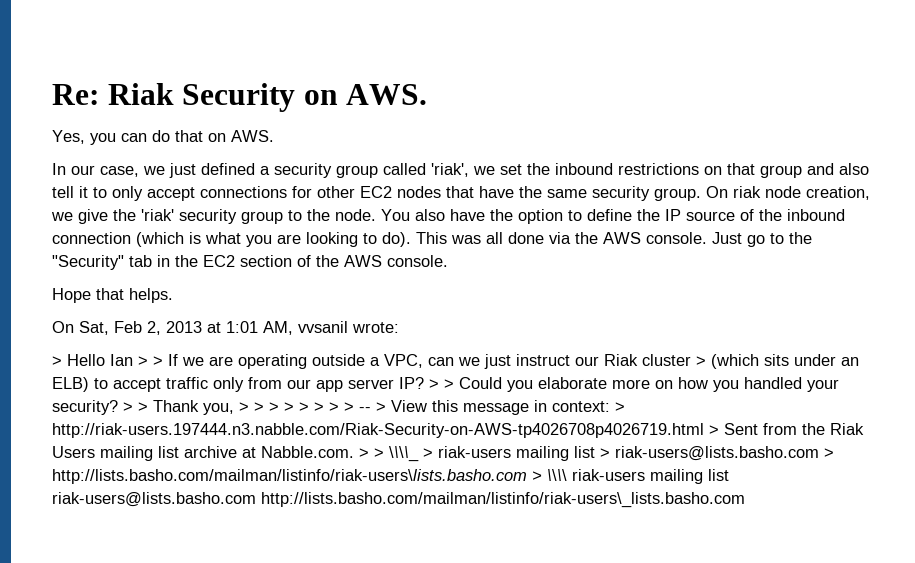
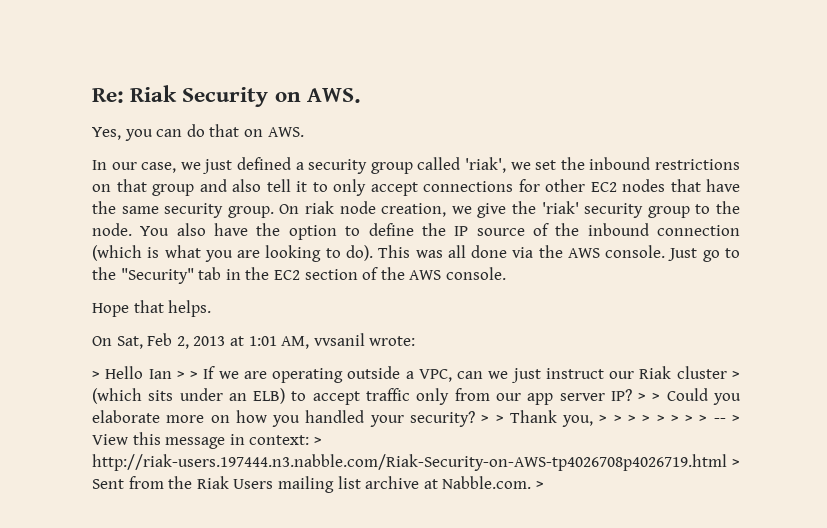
[374,446,834,462] [52,469,729,484] [52,492,745,508] > \\\\_ > riak-users mailing list > riak-users@lists.basho.com > http://lists.basho.com/mailman/listinfo/riak-users\lists.basho.com > \\\\ riak-users mailing list riak-users@lists.basho.com http://lists.basho.com/mailman/listinfo/riak-users\_lists.basho.com -> (544, 485) none

